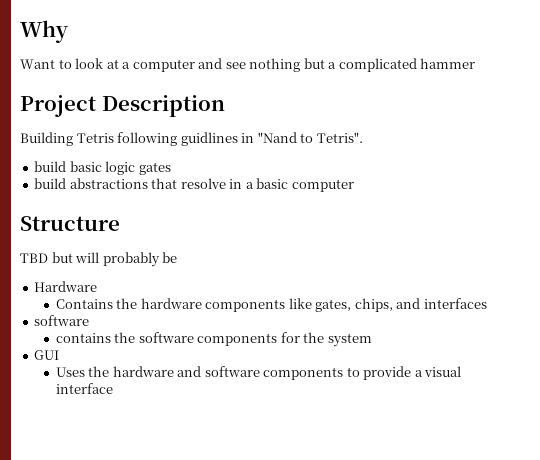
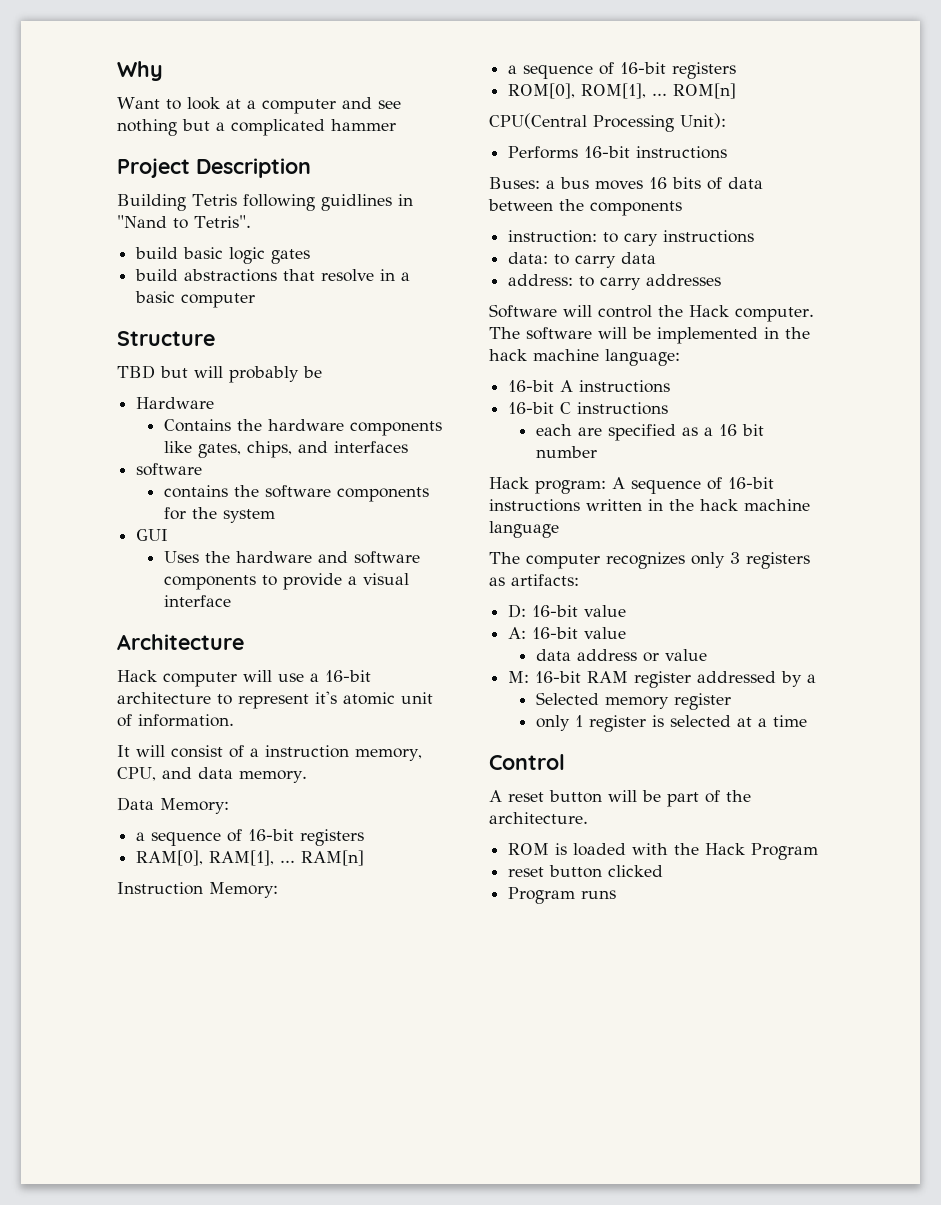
(113, 388) none -> [117,634,244,650] [117,670,371,687] [117,691,433,709] [117,714,234,727] [117,745,422,761] [117,767,307,783] [117,797,229,814] [136,829,365,846] [136,850,365,866] [117,882,278,898] [508,62,737,79] [508,83,737,99] [489,113,726,132] [508,146,728,159] [489,177,763,190] [488,199,682,216] [508,230,755,246] [508,252,657,268] [508,274,722,290] [489,304,814,322] [489,327,810,344] [489,349,680,366] [508,380,671,393] [508,402,669,415] [536,424,765,441] [536,446,598,458] [489,477,774,494] [489,499,810,512] [489,521,559,538] [489,552,810,569] [489,574,579,586] [508,604,627,618] [508,627,627,639] [536,649,708,662] [508,671,817,688] [536,692,732,710] [536,715,808,732] [489,754,565,770] [489,790,751,807] [489,812,588,824] [508,843,819,860] [508,865,664,878] [508,887,617,904] // Architecture // Hack computer will use a 16-bit architecture to represent it's atomic unit of information. // It will consist of a instruction memory, CPU, and data memory. // Data Memory: // a sequence of 16-bit registers // RAM[0], RAM[1], ... RAM[n] // Instruction Memory: // a sequence of 16-bit registers // ROM[0], ROM[1], ... ROM[n] // CPU(Central Processing Unit): // Performs 16-bit instructions // Buses: a bus moves 16 bits of data between the components // instruction: to cary instructions // data: to carry data // address: to carry addresses // Software will control the Hack computer. The software will be implemented in the hack machine language: // 16-bit A instructions // 16-bit C instructions // each are specified as a 16 bit number // Hack program: A sequence of 16-bit instructions written in the hack machine language // The computer recognizes only 3 registers as artifacts: // D: 16-bit value // A: 16-bit value // data address or value // M: 16-bit RAM register addressed by a // Selected memory register // only 1 register is selected at a time // Control // A reset button will be part of the architecture. // ROM is loaded with the Hack Program // reset button clicked // Program runs

